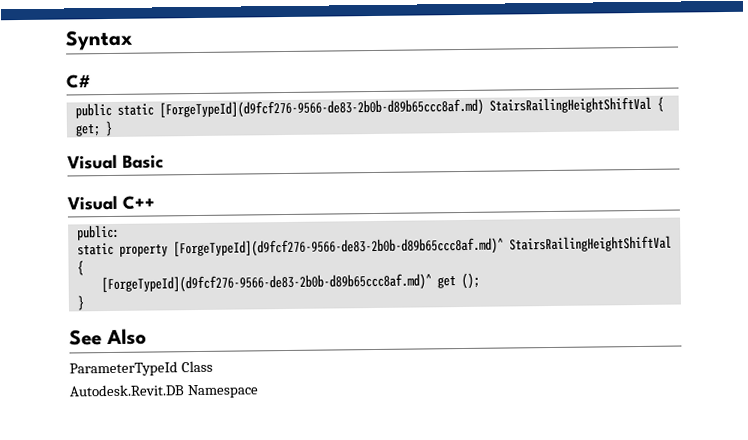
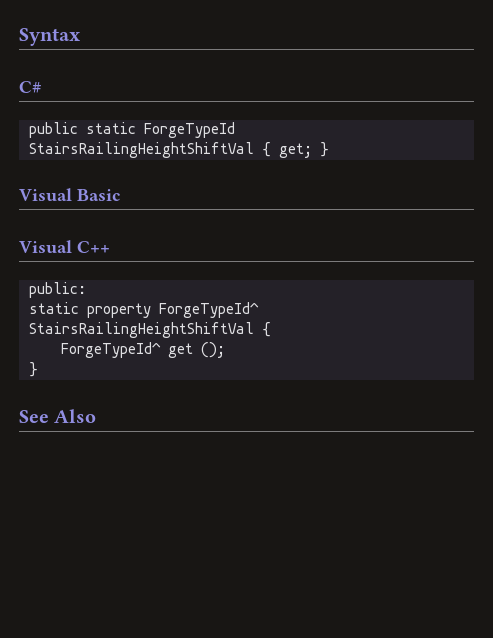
[158,98,484,119] [ForgeTypeId](d9fcf276-9566-de83-2b0b-d89b65ccc8af.md) -> [143,122,235,138] ForgeTypeId
[172,237,504,258] [ForgeTypeId](d9fcf276-9566-de83-2b0b-d89b65ccc8af.md)^ -> [158,302,259,318] ForgeTypeId^
[100,273,432,294] [ForgeTypeId](d9fcf276-9566-de83-2b0b-d89b65ccc8af.md)^ -> [60,342,161,358] ForgeTypeId^
[69,360,213,377] [69,384,259,399] // ParameterTypeId Class // Autodesk.Revit.DB Namespace -> (97, 416) none

